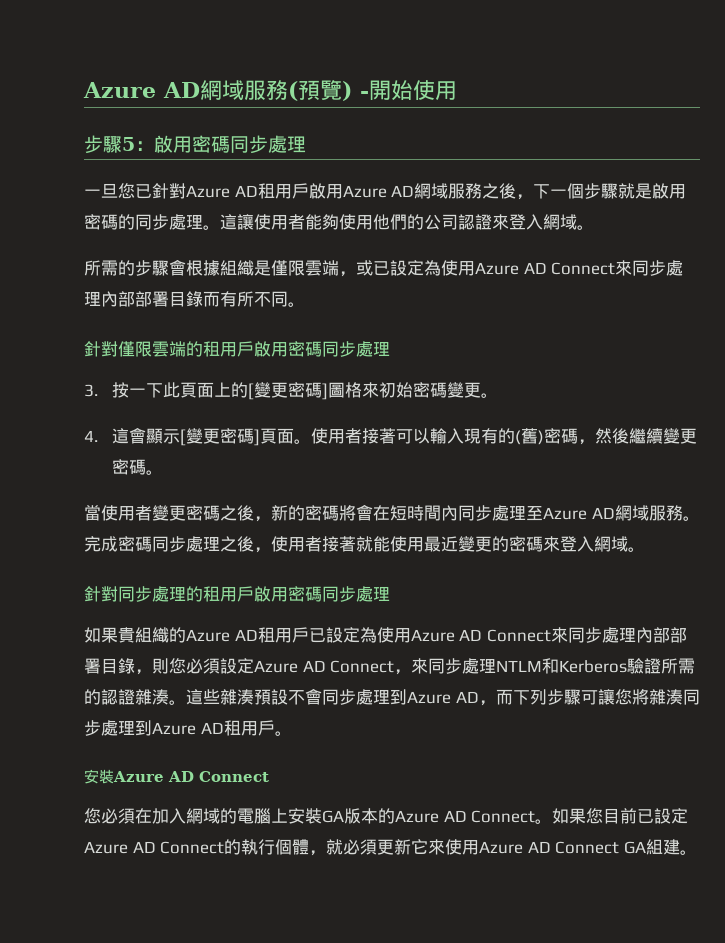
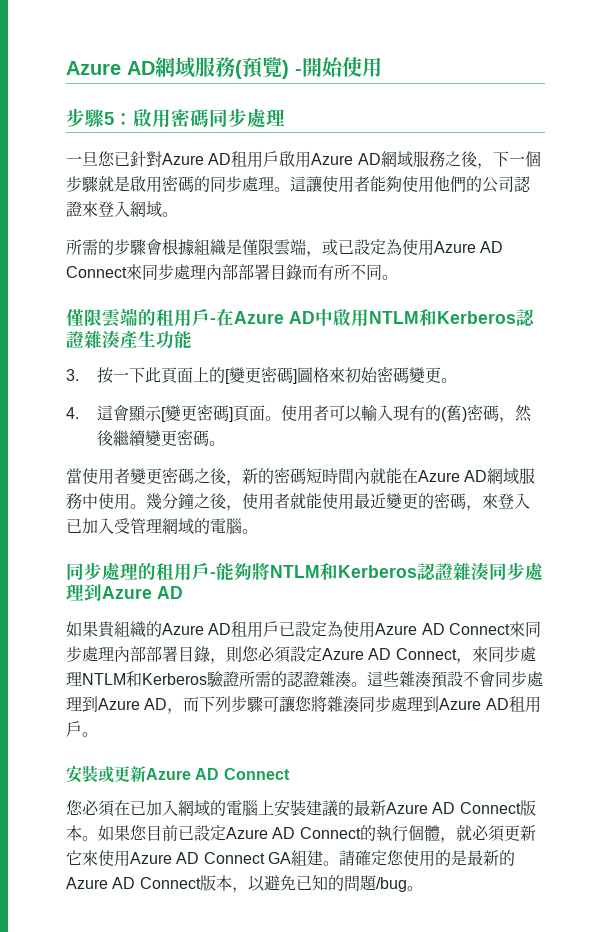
[84,341,118,357] 針對 -> (398, 277) none
[254,341,390,357] 啟用密碼同步處理 -> [210,308,535,327] [66,330,192,349] -在Azure AD中啟用NTLM和Kerberos認證雜湊產生功能
[362,428,397,444] 接著 -> (330, 413) none
[339,504,390,521] 將會在 -> (306, 476) none
[458,505,700,521] [84,536,220,552] 同步處理至Azure AD網域服務。完成密碼同步處理 -> [370,468,536,485] [66,493,194,510] 就能在Azure AD網域服務中使用。幾分鐘
[322,536,356,552] 接著 -> (290, 501) none
[543,536,645,552] [84,586,118,602] 來登入網域。 // 針對 -> [466,493,530,511] [66,518,258,535] ，來登入已加入受管理網域的電腦。 //
[254,586,390,602] 啟用密碼同步處理 -> [210,562,543,581] [66,584,183,601] -能夠將NTLM和Kerberos認證雜湊同步處理到Azure AD
(114, 776) none -> [98,766,146,783] 或更新
(152, 816) none -> [130,800,146,815] 已
[322,808,536,824] GA版本的Azure AD Connect -> [306,800,536,817] [66,825,82,841] 建議的最新Azure AD Connect版本
(697, 852) none -> [338,850,515,867] [66,875,423,893] 請確定您使用的是最新的Azure AD Connect版本，以避免已知的問題/bug。

